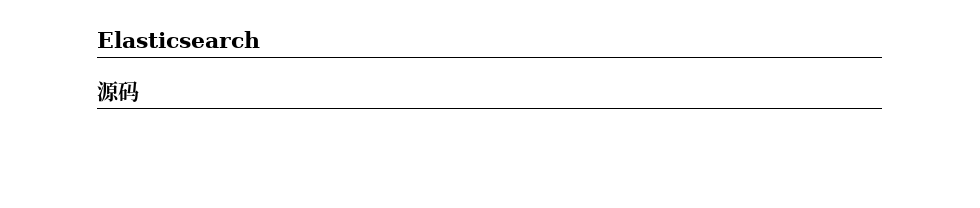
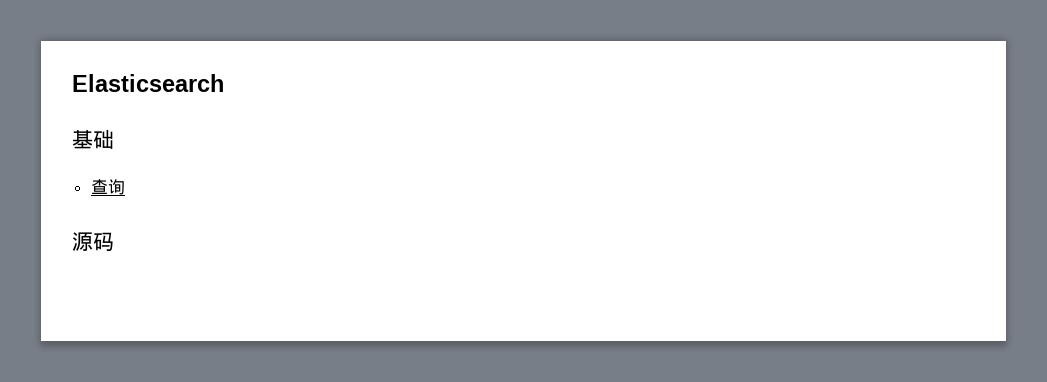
(260, 39) none -> [72,130,114,149] [90,179,125,195] // 基础 // 查询

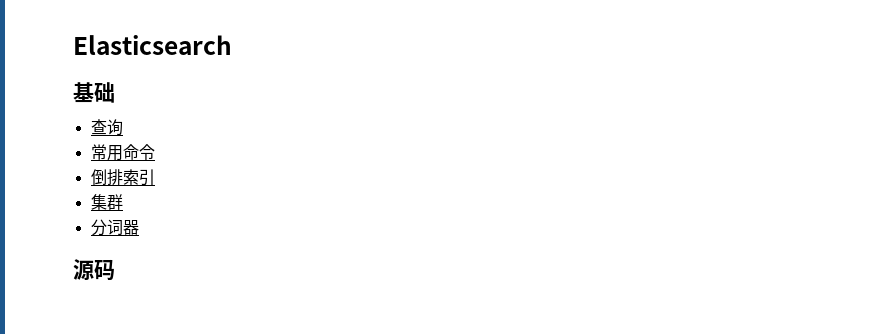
(125, 187) none -> [90,144,155,161] [90,169,155,186] [90,194,123,210] [90,219,139,236] // 常用命令 // 倒排索引 // 集群 // 分词器

